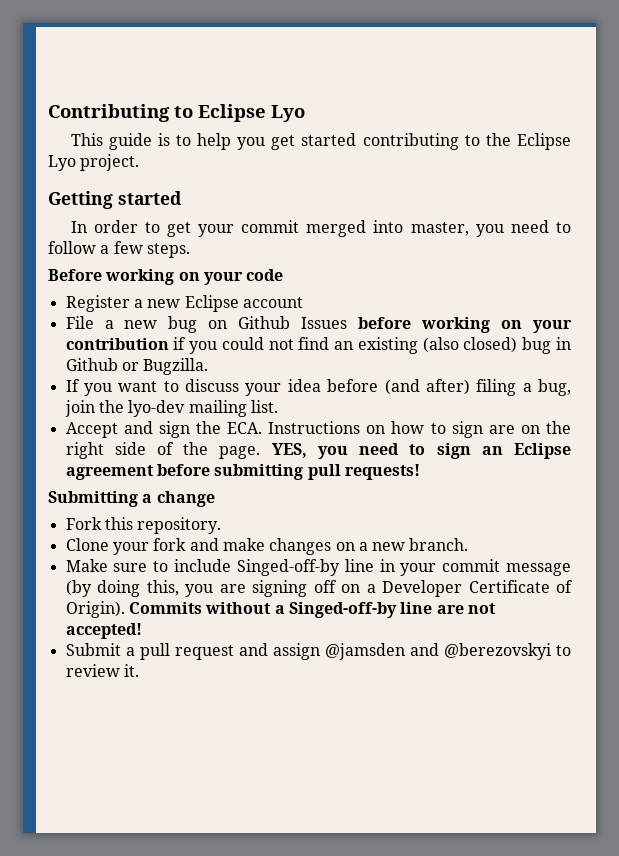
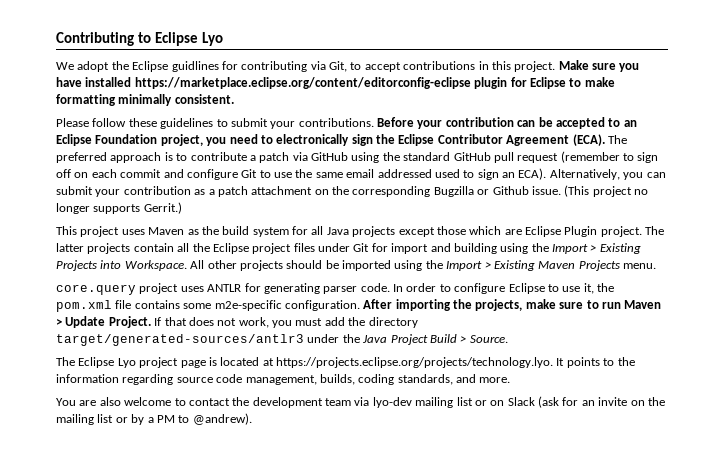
[70,133,571,150] [48,154,140,171] [48,191,182,209] [70,220,571,237] [48,241,190,258] [48,269,284,285] [65,295,303,312] [65,316,572,333] [65,337,571,354] [65,358,209,375] [65,379,571,396] [64,400,278,417] [65,421,572,438] [65,442,572,459] [65,464,420,480] [48,491,215,507] [65,517,222,534] [65,538,469,555] [65,559,571,576] [65,580,573,597] [65,601,496,618] [65,623,142,639] [65,643,571,660] [65,664,139,677] This guide is to help you get started contributing to the Eclipse Lyo project. // Getting started // In order to get your commit merged into master, you need to follow a few steps. // Before working on your code // Register a new Eclipse account // File a new bug on Github Issues before working on your contribution if you could not find an existing (also closed) bug in Github or Bugzilla. // If you want to discuss your idea before (and after) filing a bug, join the lyo-dev mailing list. // Accept and sign the ECA. Instructions on how to sign are on the right side of the page. YES, you need to sign an Eclipse agreement before submitting pull requests! // Submitting a change // Fork this repository. // Clone your fork and make changes on a new branch. // Make sure to include Singed-off-by line in your commit message (by doing this, you are signing off on a Developer Certificate of Origin). Commits without a Singed-off-by line are not accepted! // Submit a pull request and assign @jamsden and @berezovskyi to review it. -> [56,60,640,72] [56,77,615,89] [56,94,234,106] [56,117,637,129] [56,134,627,146] [56,151,659,163] [56,168,666,180] [56,185,648,197] [56,202,182,214] [56,226,665,237] [56,243,641,254] [56,260,656,271] [56,283,614,295] [56,299,662,312] [56,316,418,328] [56,334,508,346] [56,357,635,368] [56,374,511,385] [56,396,665,408] [56,413,252,425] We adopt the Eclipse guidlines for contributing via Git, to accept contributions in this project. Make sure you have installed https://marketplace.eclipse.org/content/editorconfig-eclipse plugin for Eclipse to make formatting minimally consistent. // Please follow these guidelines to submit your contributions. Before your contribution can be accepted to an Eclipse Foundation project, you need to electronically sign the Eclipse Contributor Agreement (ECA). The preferred approach is to contribute a patch via GitHub using the standard GitHub pull request (remember to sign off on each commit and configure Git to use the same email addressed used to sign an ECA). Alternatively, you can submit your contribution as a patch attachment on the corresponding Bugzilla or Github issue. (This project no longer supports Gerrit.) // This project uses Maven as the build system for all Java projects except those which are Eclipse Plugin project. The latter projects contain all the Eclipse project files under Git for import and building using the Import > Existing Projects into Workspace. All other projects should be imported using the Import > Existing Maven Projects menu. // core.query project uses ANTLR for generating parser code. In order to configure Eclipse to use it, the pom.xml file contains some m2e-specific configuration. After importing the projects, make sure to run Maven > Update Project. If that does not work, you must add the directory target/generated-sources/antlr3 under the Java Project Build > Source. // The Eclipse Lyo project page is located at https://projects.eclipse.org/projects/technology.lyo. It points to the information regarding source code management, builds, coding standards, and more. // You are also welcome to contact the development team via lyo-dev mailing list or on Slack (ask for an invite on the mailing list or by a PM to @andrew).

